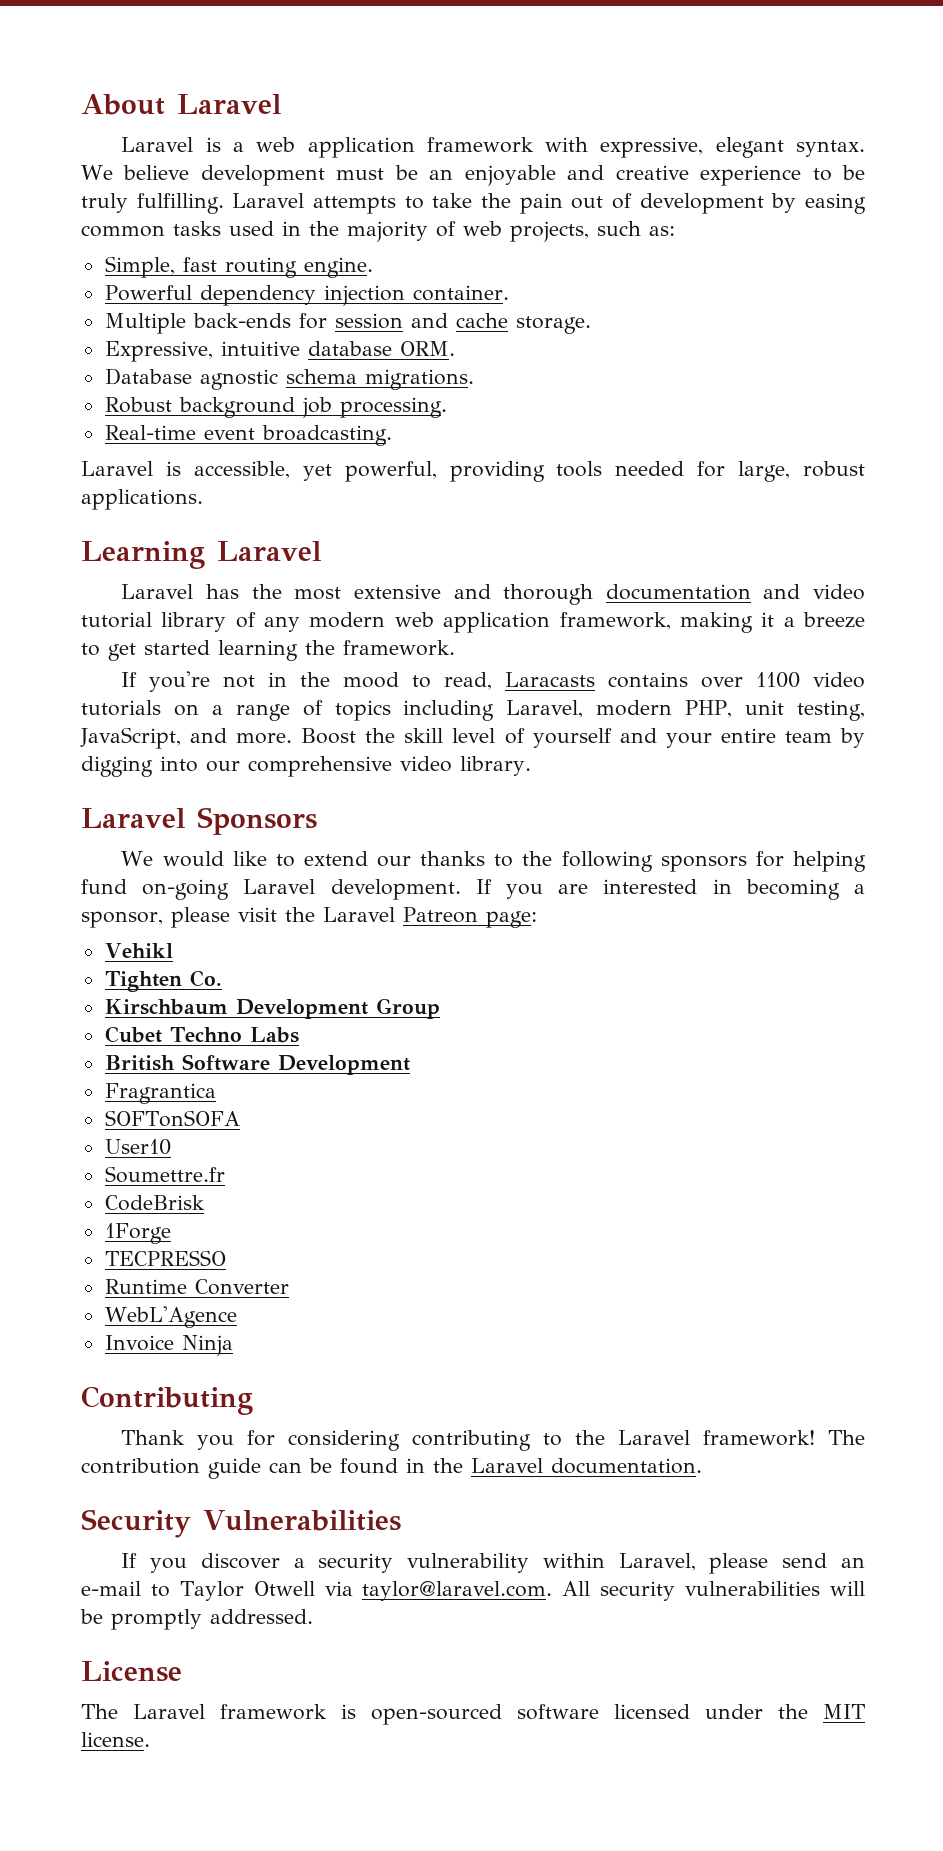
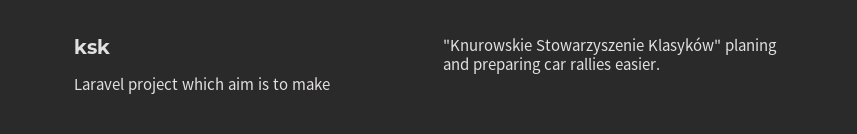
[81,94,281,115] [121,137,866,158] [81,165,865,186] [81,193,866,214] [81,221,675,242] [104,256,373,278] [104,285,509,306] [104,313,591,334] [104,341,455,362] [104,368,474,390] [104,397,447,418] [104,425,392,446] [81,461,865,482] [81,489,203,510] [81,541,321,569] [121,584,865,605] [81,612,866,633] [81,640,455,661] [121,671,865,692] [81,700,866,721] [80,727,866,749] [81,756,531,777] [81,807,317,835] [121,851,867,872] [81,879,866,900] [81,907,537,928] [104,943,173,958] [104,970,222,992] [104,998,440,1019] [104,1026,299,1043] [104,1054,410,1075] [104,1083,216,1104] [104,1110,240,1127] [104,1139,171,1155] [104,1166,225,1183] [104,1195,205,1211] [104,1223,171,1244] [104,1250,226,1266] [104,1279,289,1295] [104,1306,237,1328] [104,1335,233,1356] [81,1386,253,1415] [121,1430,865,1451] [81,1458,702,1479] [81,1509,401,1538] [121,1553,866,1574] [81,1581,865,1601] [80,1609,313,1630] [81,1661,182,1682] [81,1704,865,1725] [81,1732,150,1747] About Laravel // Laravel is a web application framework with expressive, elegant syntax. We believe development must be an enjoyable and creative experience to be truly fulfilling. Laravel attempts to take the pain out of development by easing common tasks used in the majority of web projects, such as: // Simple, fast routing engine. // Powerful dependency injection container. // Multiple back-ends for session and cache storage. // Expressive, intuitive database ORM. // Database agnostic schema migrations. // Robust background job processing. // Real-time event broadcasting. // Laravel is accessible, yet powerful, providing tools needed for large, robust applications. // Learning Laravel // Laravel has the most extensive and thorough documentation and video tutorial library of any modern web application framework, making it a breeze to get started learning the framework. // If you're not in the mood to read, Laracasts contains over 1100 video tutorials on a range of topics including Laravel, modern PHP, unit testing, JavaScript, and more. Boost the skill level of yourself and your entire team by digging into our comprehensive video library. // Laravel Sponsors // We would like to extend our thanks to the following sponsors for helping fund on-going Laravel development. If you are interested in becoming a sponsor, please visit the Laravel Patreon page: // Vehikl // Tighten Co. // Kirschbaum Development Group // Cubet Techno Labs // British Software Development // Fragrantica // SOFTonSOFA // User10 // Soumettre.fr // CodeBrisk // 1Forge // TECPRESSO // Runtime Converter // WebL'Agence // Invoice Ninja // Contributing // Thank you for considering contributing to the Laravel framework! The contribution guide can be found in the Laravel documentation. // Security Vulnerabilities // If you discover a security vulnerability within Laravel, please send an e-mail to Taylor Otwell via taylor@laravel.com. All security vulnerabilities will be promptly addressed. // License // The Laravel framework is open-sourced software licensed under the MIT license. -> [74,39,110,54] [74,77,331,94] [443,37,778,55] [443,57,661,74] ksk // Laravel project which aim is to make "Knurowskie Stowarzyszenie Klasyków" planing and preparing car rallies easier.

